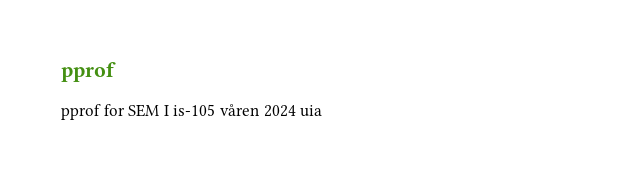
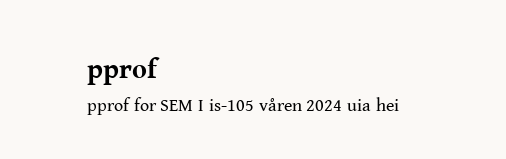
(323, 111) none -> [375,97,399,111] hei

